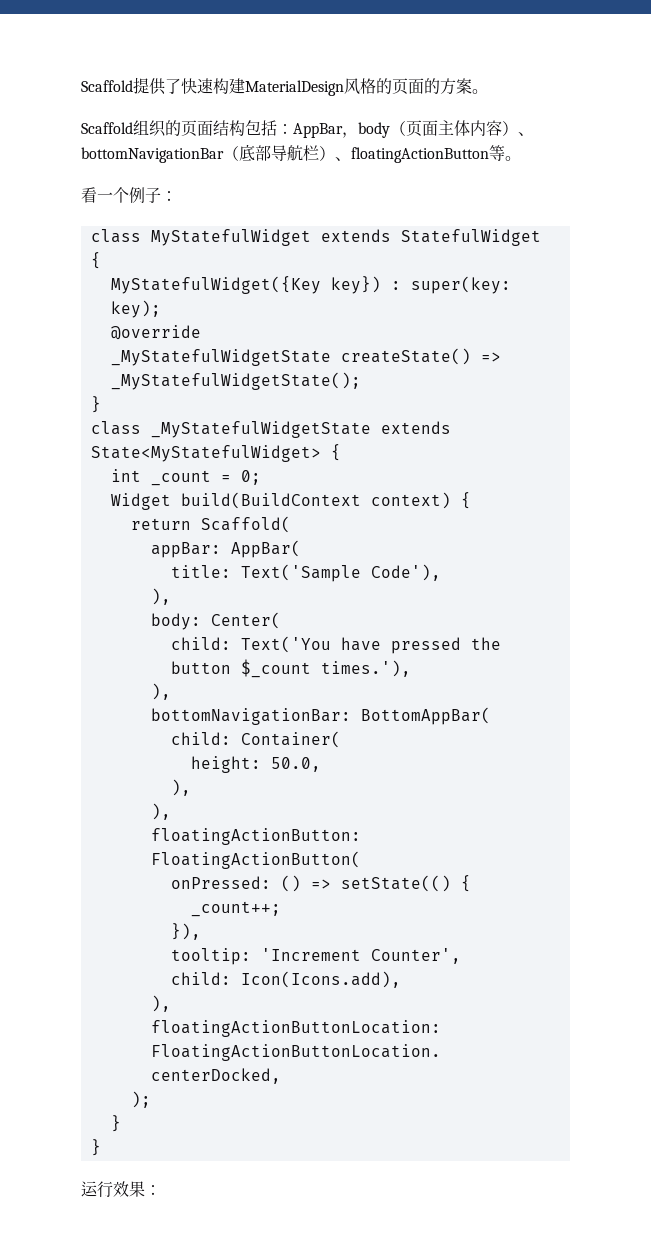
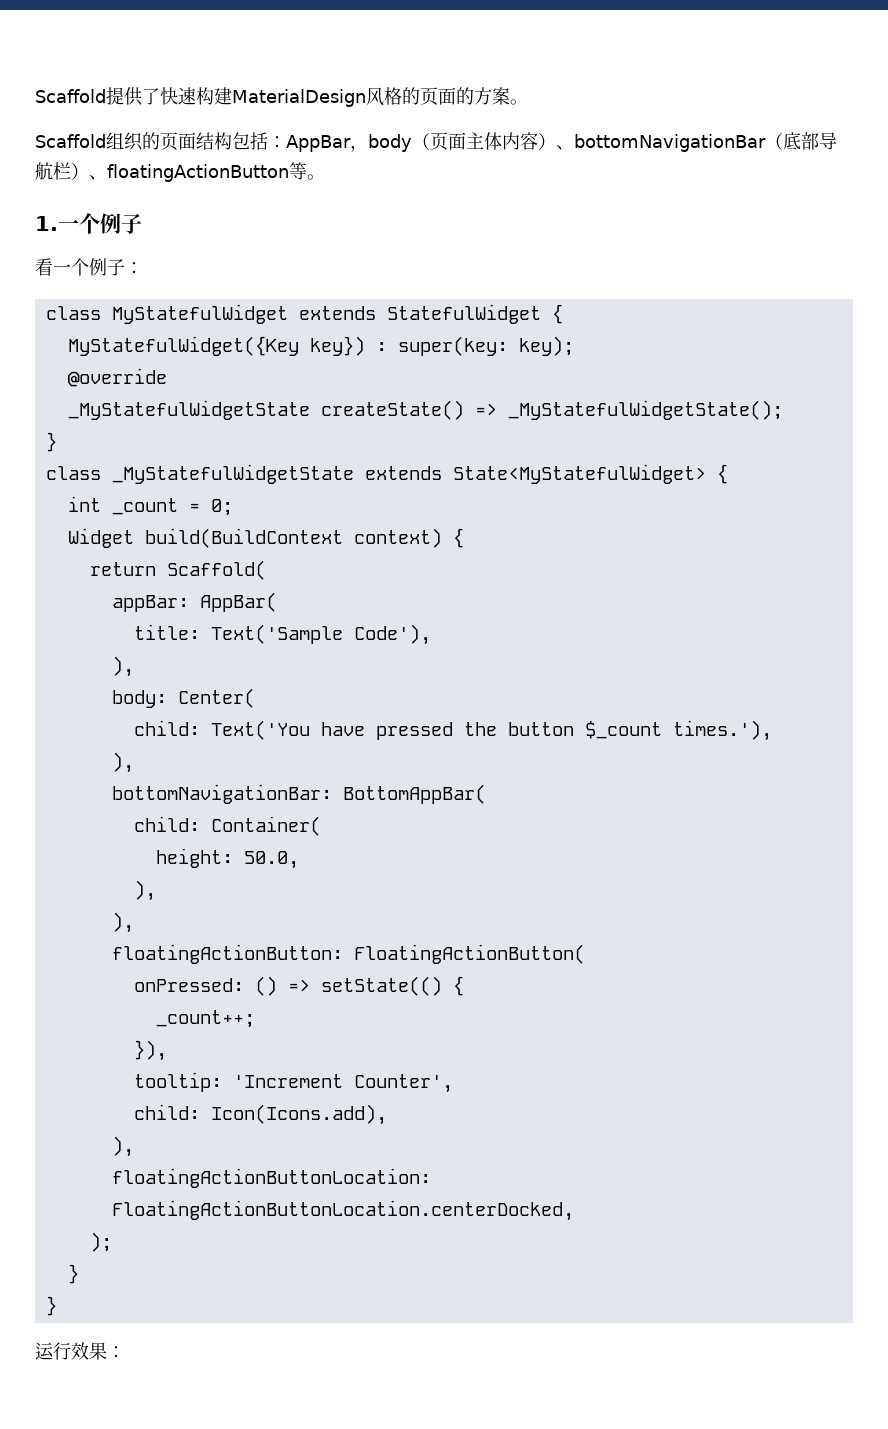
(521, 158) none -> [35,213,142,234] // 1.一个例子

